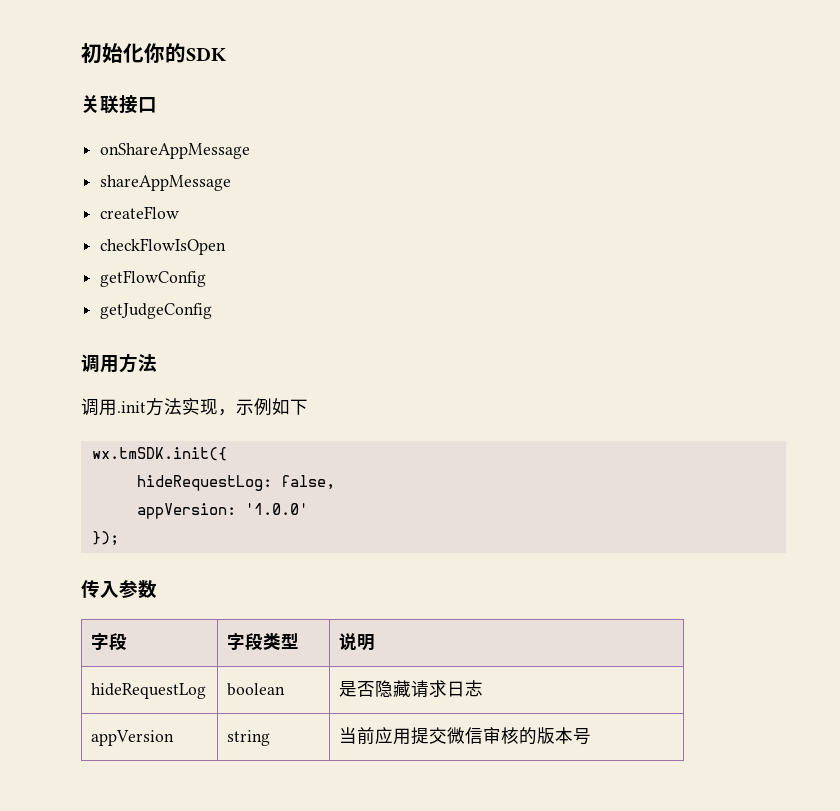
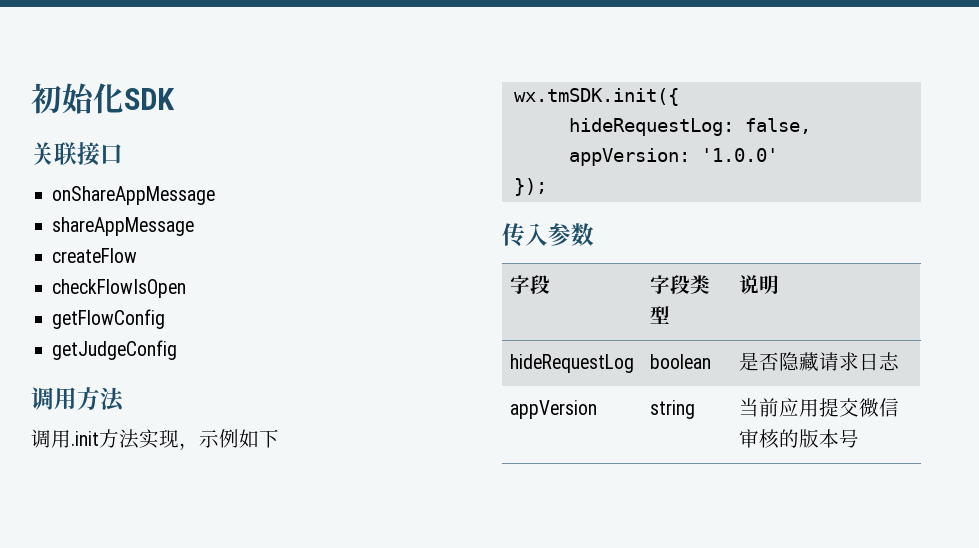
[144,43,186,63] 你的 -> (124, 98) none

